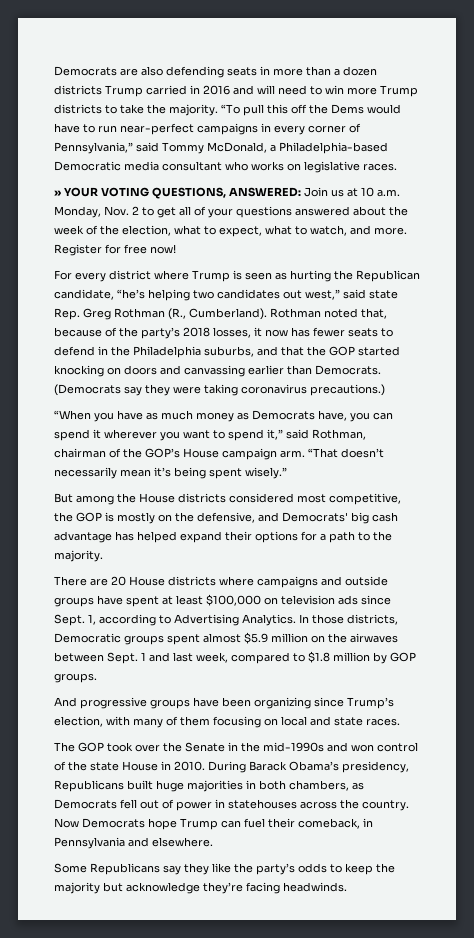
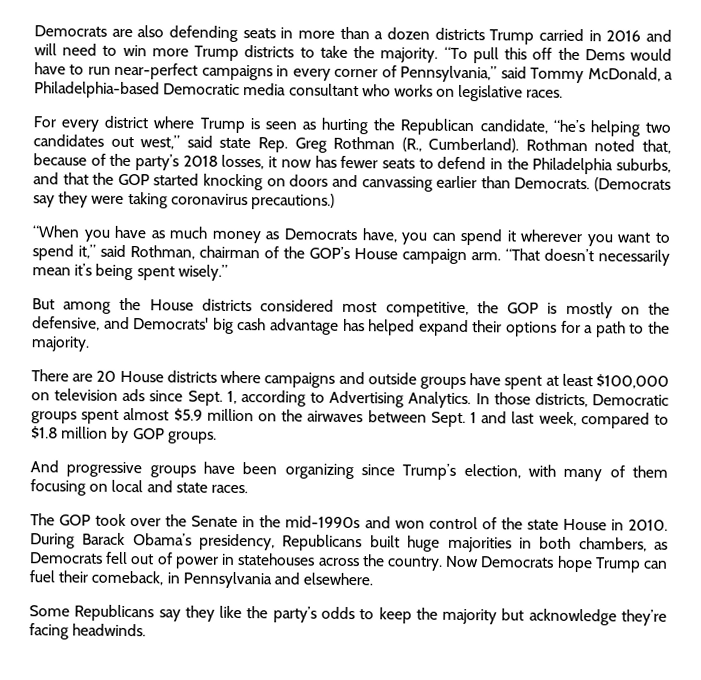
[54,187,400,199] [54,206,408,218] [54,225,407,237] [54,244,176,256] // » YOUR VOTING QUESTIONS, ANSWERED: Join us at 10 a.m. Monday, Nov. 2 to get all of your questions answered about the week of the election, what to expect, what to watch, and more. Register for free now! -> (564, 93) none

